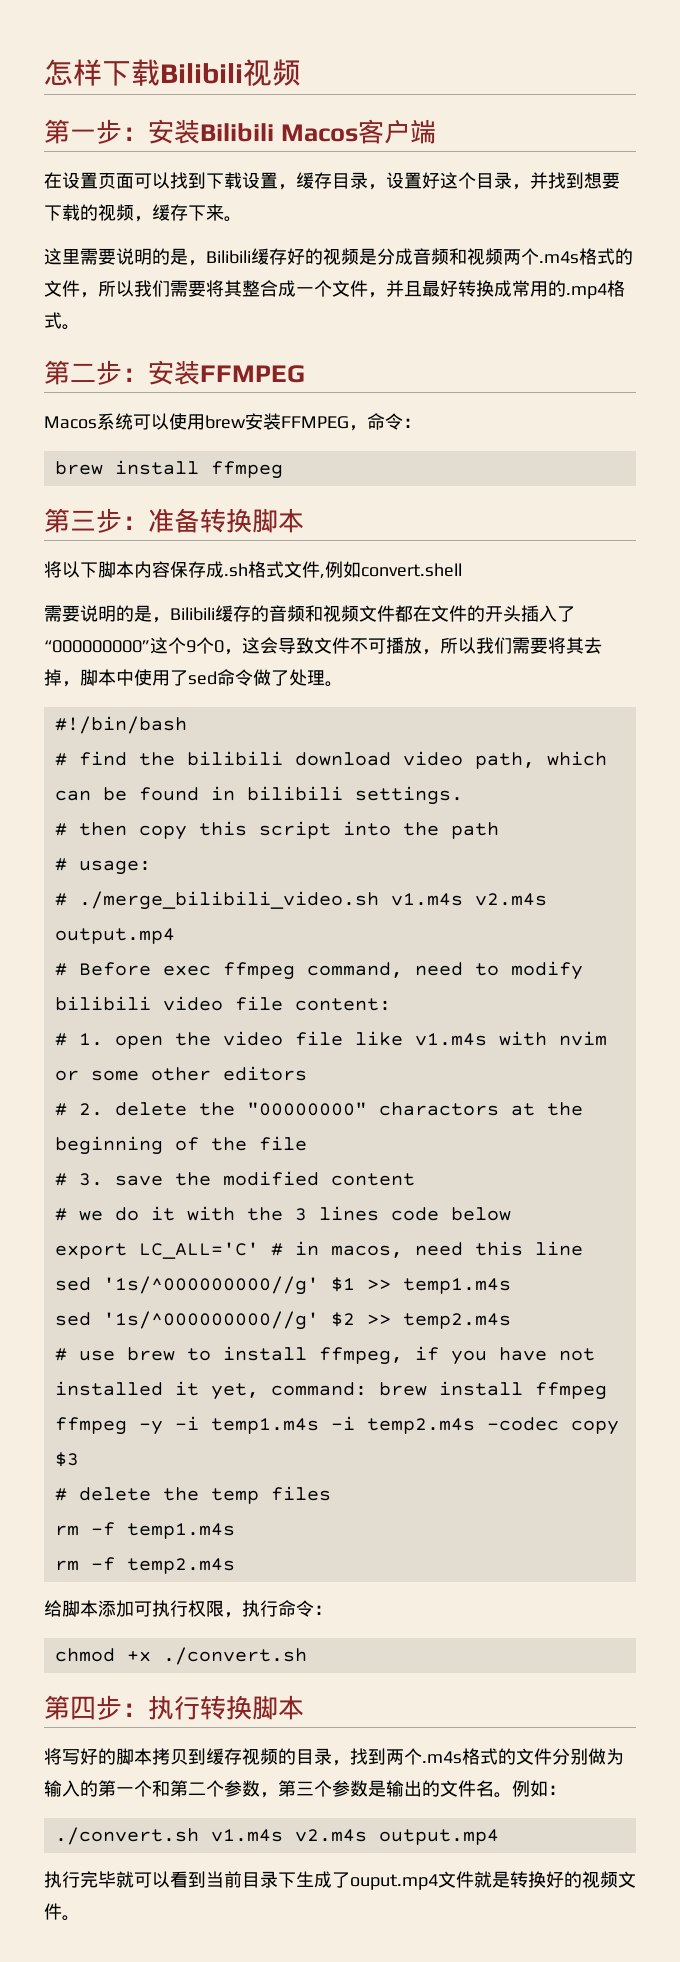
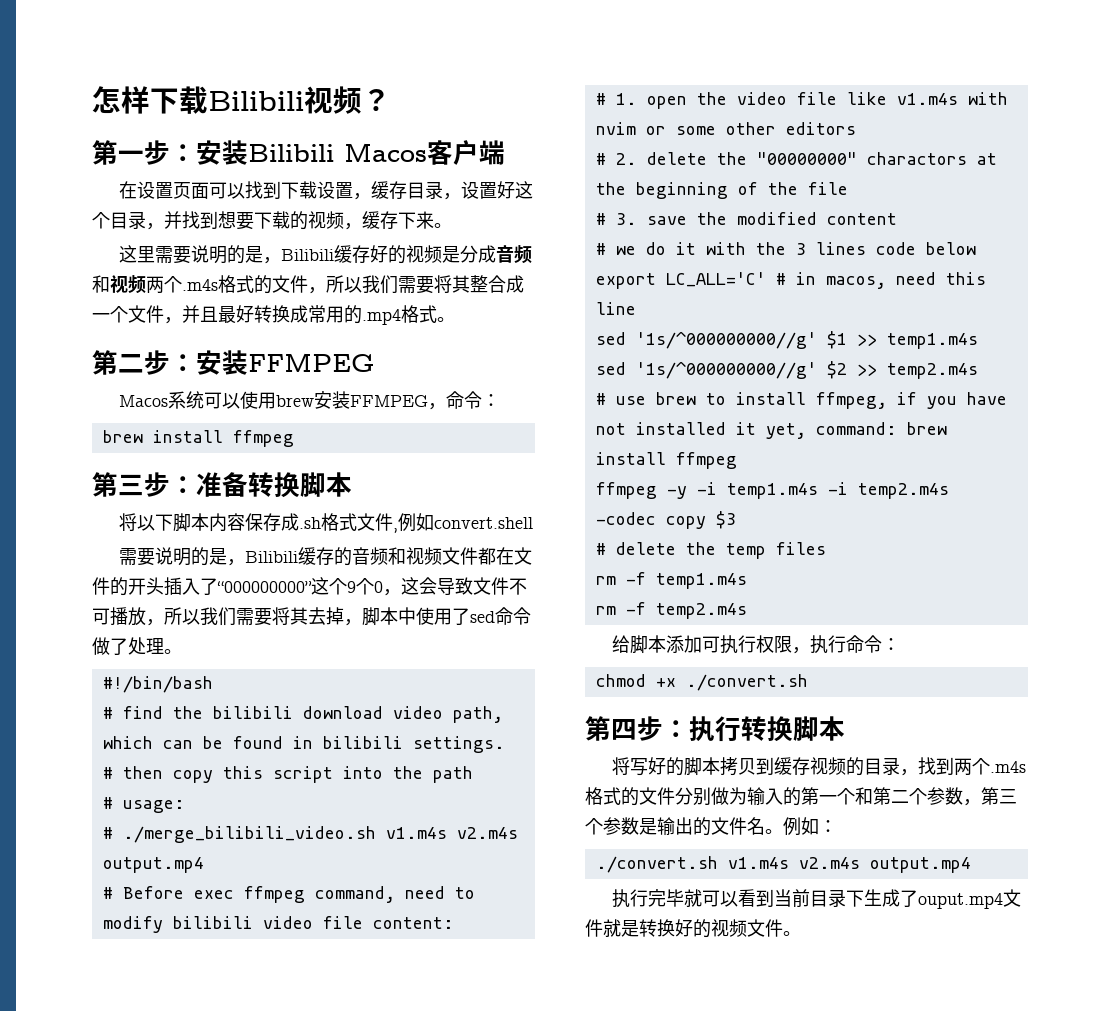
(301, 72) none -> [362,89,391,112] ？

